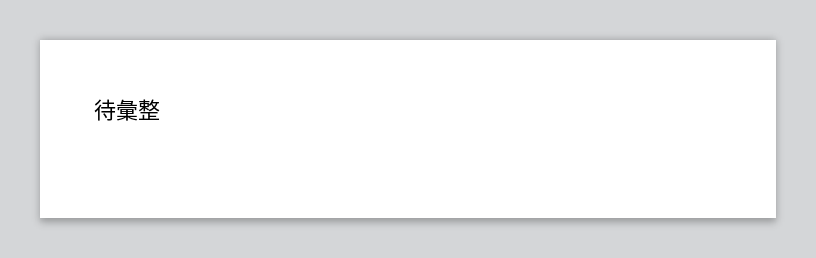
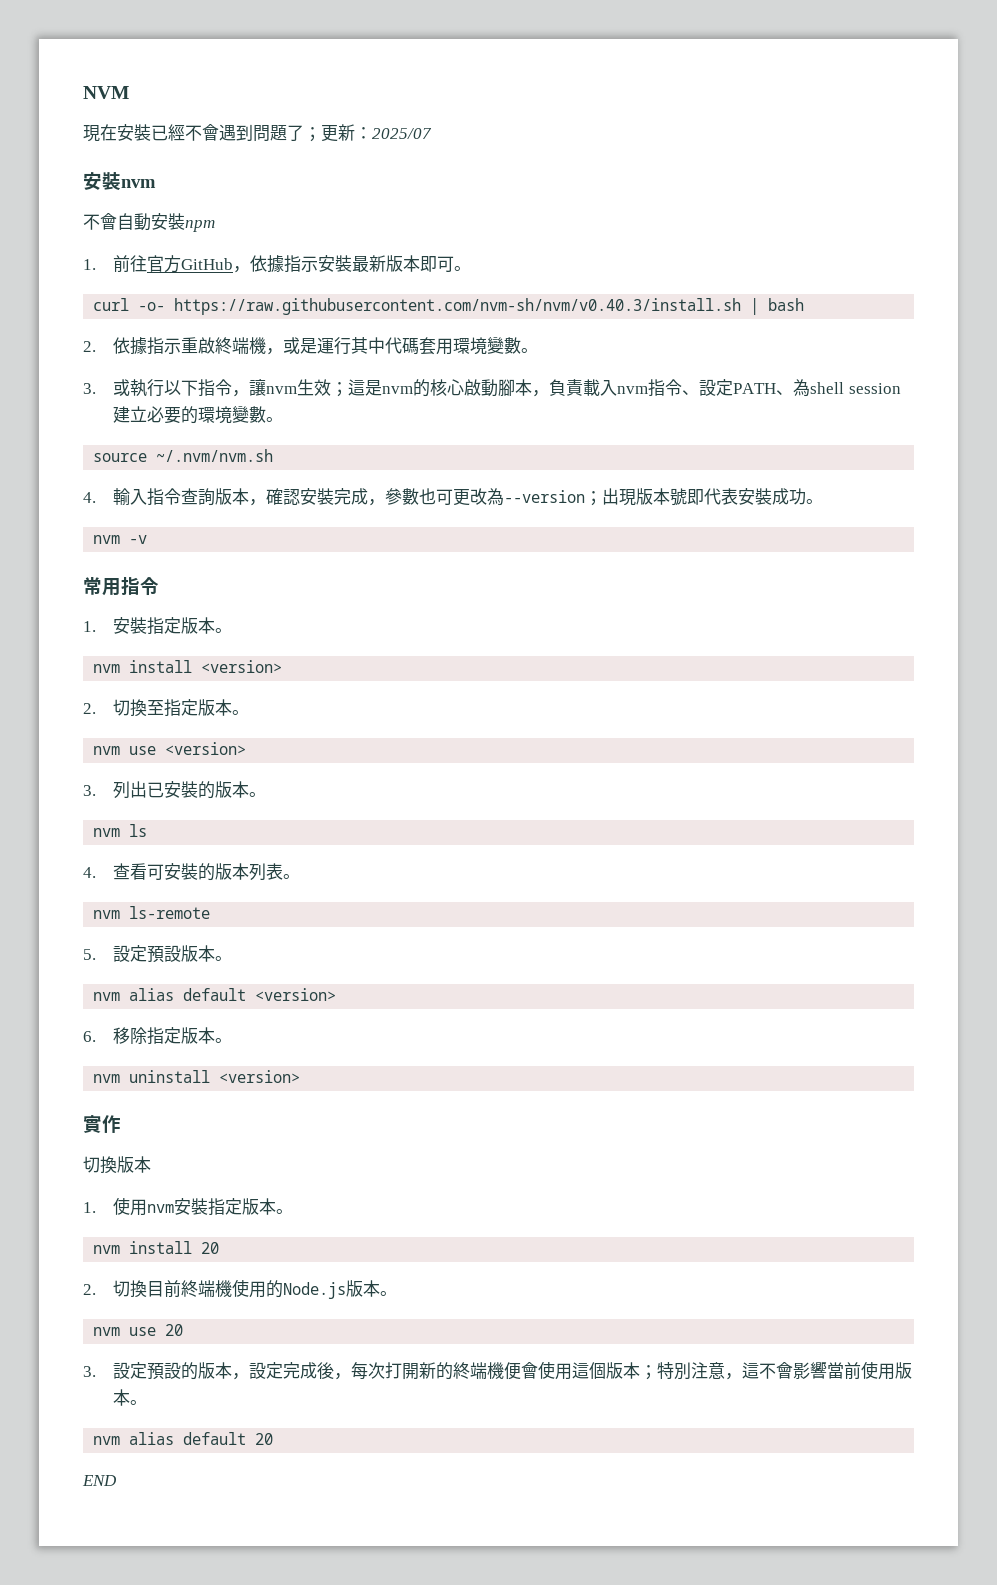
[94,99,160,121] 待彙整 -> [83,86,129,99] [83,124,432,142] [83,172,156,190] [83,213,215,232] [83,255,472,273] [93,298,805,315] [83,336,539,355] [83,379,901,397] [113,405,284,424] [93,449,274,462] [83,488,824,506] [93,535,148,544] [83,576,159,596] [83,617,233,635] [93,660,283,673] [83,699,250,717] [93,742,247,755] [83,781,267,799] [93,824,148,837] [83,863,301,881] [93,906,211,919] [83,945,233,963] [93,988,337,1001] [83,1027,233,1045] [93,1070,301,1083] [83,1115,121,1133] [83,1156,151,1174] [83,1197,294,1216] [93,1241,220,1254] [83,1279,398,1299] [93,1324,184,1336] [83,1361,913,1380] [113,1389,148,1406] [93,1432,274,1445] [82,1475,117,1486] NVM // 現在安裝已經不會遇到問題了；更新：2025/07 // 安裝nvm // 不會自動安裝npm // 1.前往官方GitHub，依據指示安裝最新版本即可。 // curl -o- https://raw.githubusercontent.com/nvm-sh/nvm/v0.40.3/install.sh | bash // 2.依據指示重啟終端機，或是運行其中代碼套用環境變數。 // 3.或執行以下指令，讓nvm生效；這是nvm的核心啟動腳本，負責載入nvm指令、設定PATH、為shell session建立必要的環境變數。 // source ~/.nvm/nvm.sh // 4.輸入指令查詢版本，確認安裝完成，參數也可更改為--version；出現版本號即代表安裝成功。 // nvm -v // 常用指令 // 1.安裝指定版本。 // nvm install <version> // 2.切換至指定版本。 // nvm use <version> // 3.列出已安裝的版本。 // nvm ls // 4.查看可安裝的版本列表。 // nvm ls-remote // 5.設定預設版本。 // nvm alias default <version> // 6.移除指定版本。 // nvm uninstall <version> // 實作 // 切換版本 // 1.使用nvm安裝指定版本。 // nvm install 20 // 2.切換目前終端機使用的Node.js版本。 // nvm use 20 // 3.設定預設的版本，設定完成後，每次打開新的終端機便會使用這個版本；特別注意，這不會影響當前使用版本。 // nvm alias default 20 // END

